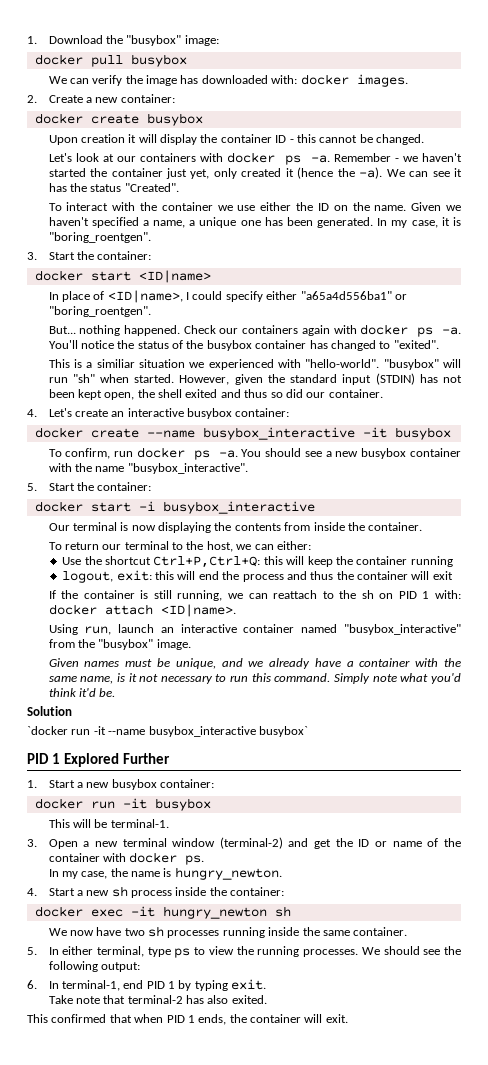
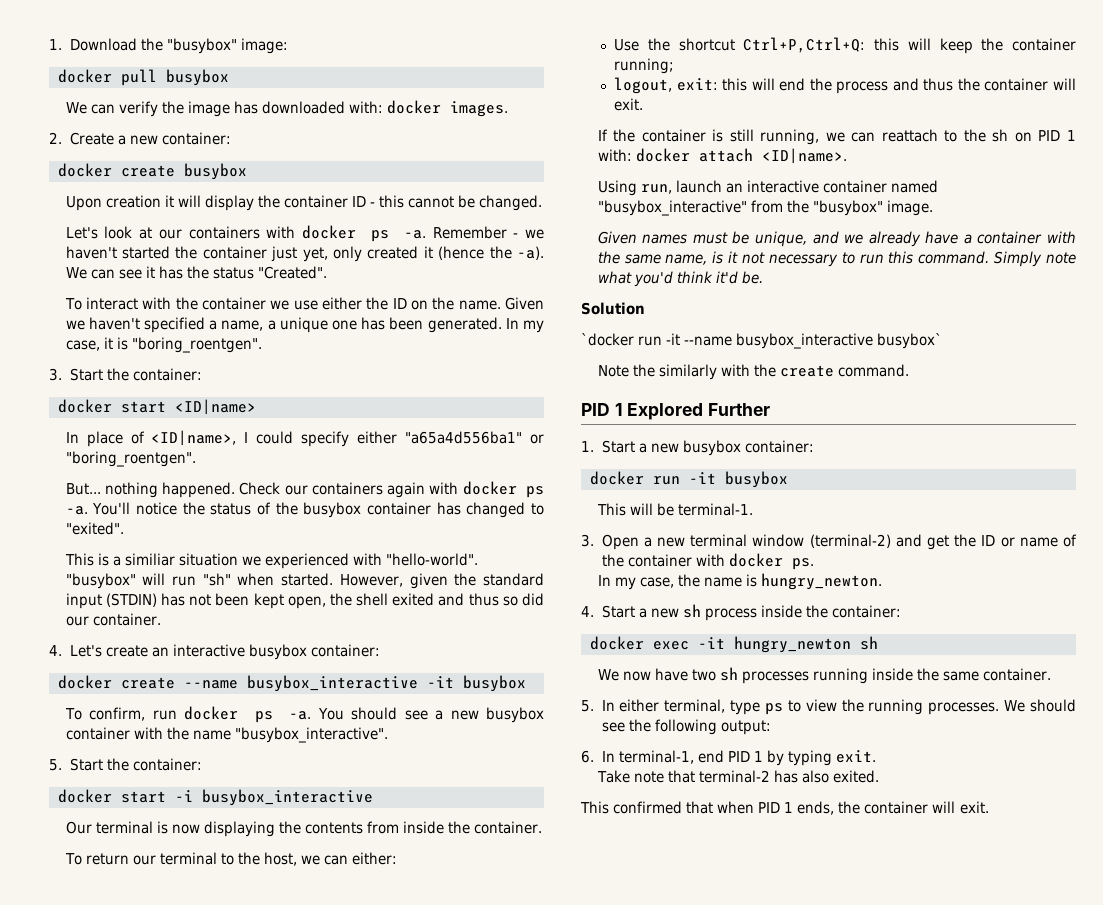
[410,556,453,567] running -> [614,58,675,74] running;
[432,571,453,580] exit -> [614,98,644,111] exit.
(308, 731) none -> [597,364,909,380] // Note the similarly with the create command.

